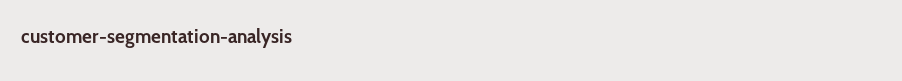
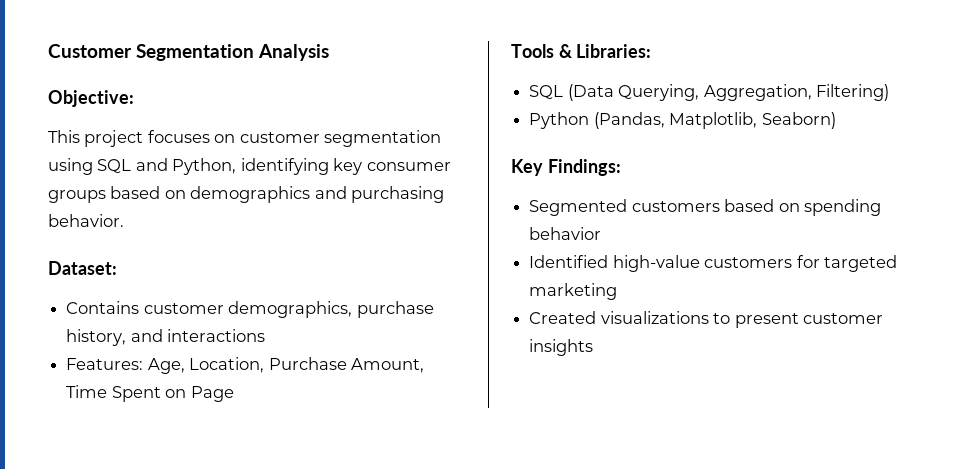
[21,28,292,48] customer-segmentation-analysis -> [48,44,329,61] [48,90,134,107] [48,130,442,147] [48,158,451,175] [48,186,445,203] [48,214,124,227] [48,261,117,275] [66,301,434,318] [66,329,266,346] [66,357,424,374] [66,385,234,402] [511,44,652,58] [529,84,889,101] [529,112,836,129] [511,159,621,176] [529,199,881,216] [529,227,602,240] [529,255,897,272] [529,283,618,300] [529,311,883,328] [529,339,594,356] Customer Segmentation Analysis // Objective: // This project focuses on customer segmentation using SQL and Python, identifying key consumer groups based on demographics and purchasing behavior. // Dataset: // Contains customer demographics, purchase history, and interactions // Features: Age, Location, Purchase Amount, Time Spent on Page // Tools & Libraries: // SQL (Data Querying, Aggregation, Filtering) // Python (Pandas, Matplotlib, Seaborn) // Key Findings: // Segmented customers based on spending behavior // Identified high-value customers for targeted marketing // Created visualizations to present customer insights

